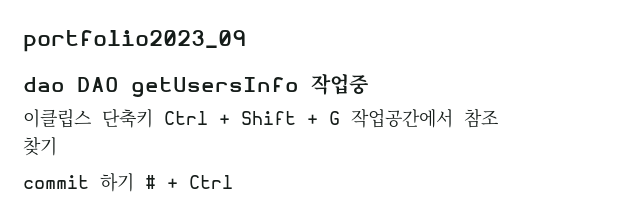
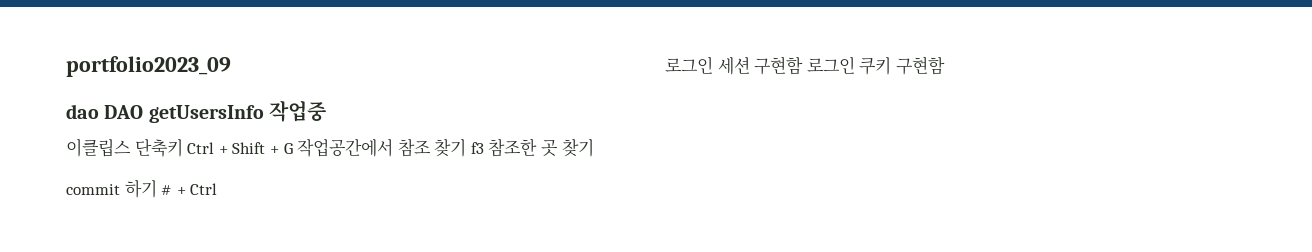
(57, 146) none -> [470,138,594,157] f3 참조한 곳 찾기
(233, 182) none -> [665,56,945,75] // 로그인 세션 구현함 로그인 쿠키 구현함

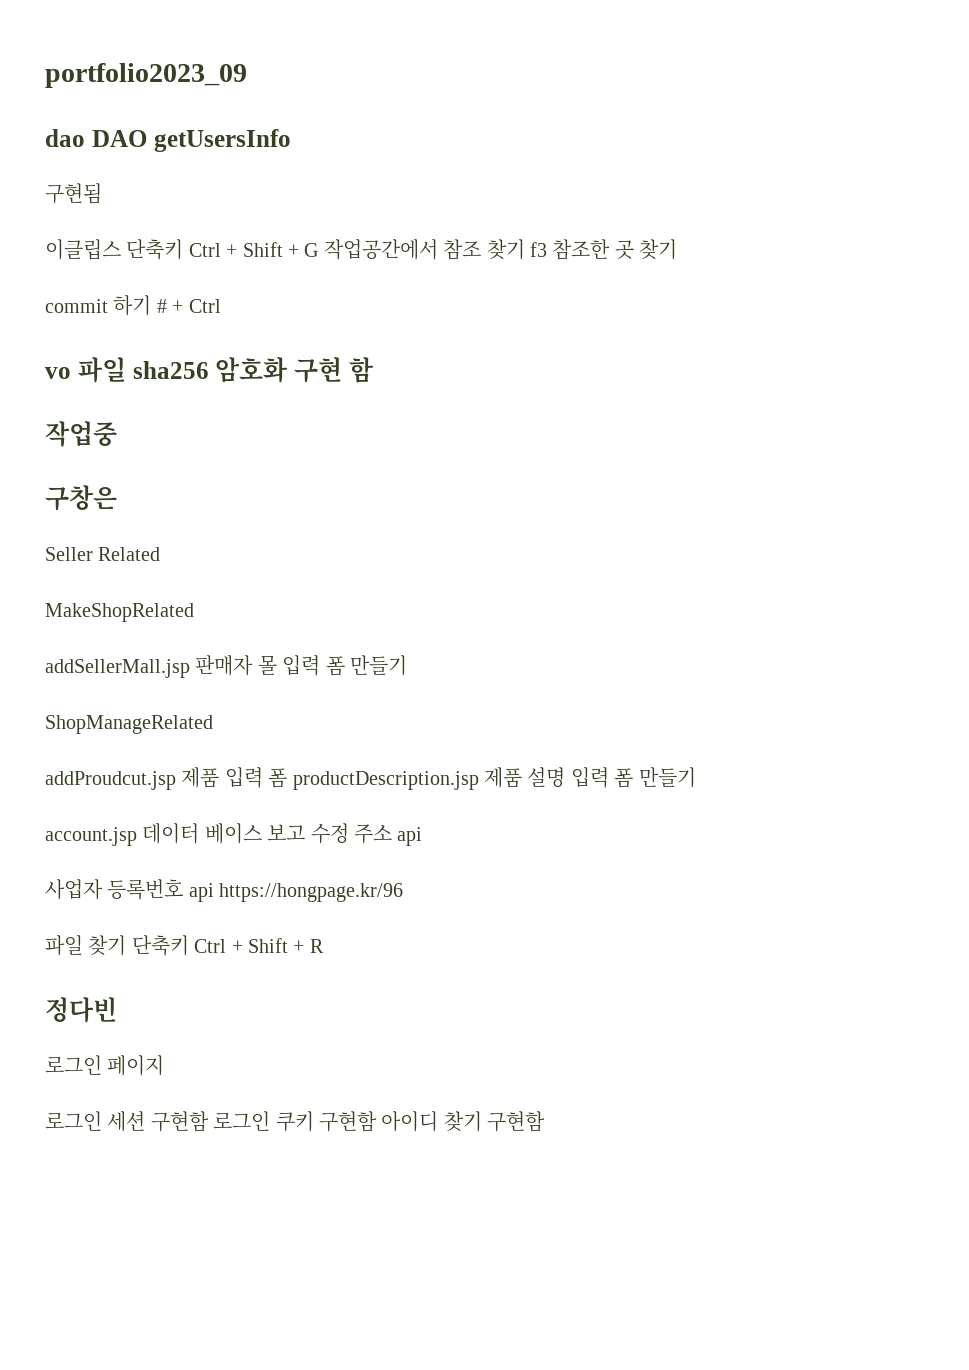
[269,100,327,122] 작업중 -> [45,183,102,204] // 구현됨
(218, 189) none -> [45,357,374,383] [45,421,117,447] [45,485,117,511] [45,547,161,561] [45,603,194,622] [45,655,407,678] [45,715,213,734] [45,767,696,790] [45,823,423,846] [45,879,404,902] [45,935,324,956] [45,997,117,1023] [45,1055,165,1076] // vo 파일 sha256 암호화 구현 함 // 작업중 // 구창은 // Seller Related // MakeShopRelated // addSellerMall.jsp 판매자 몰 입력 폼 만들기 // ShopManageRelated // addProudcut.jsp 제품 입력 폼 productDescription.jsp 제품 설명 입력 폼 만들기 // account.jsp 데이터 베이스 보고 수정 주소 api // 사업자 등록번호 api https://hongpage.kr/96 // 파일 찾기 단축키 Ctrl + Shift + R // 정다빈 // 로그인 페이지
(945, 65) none -> [381,1111,546,1132] 아이디 찾기 구현함

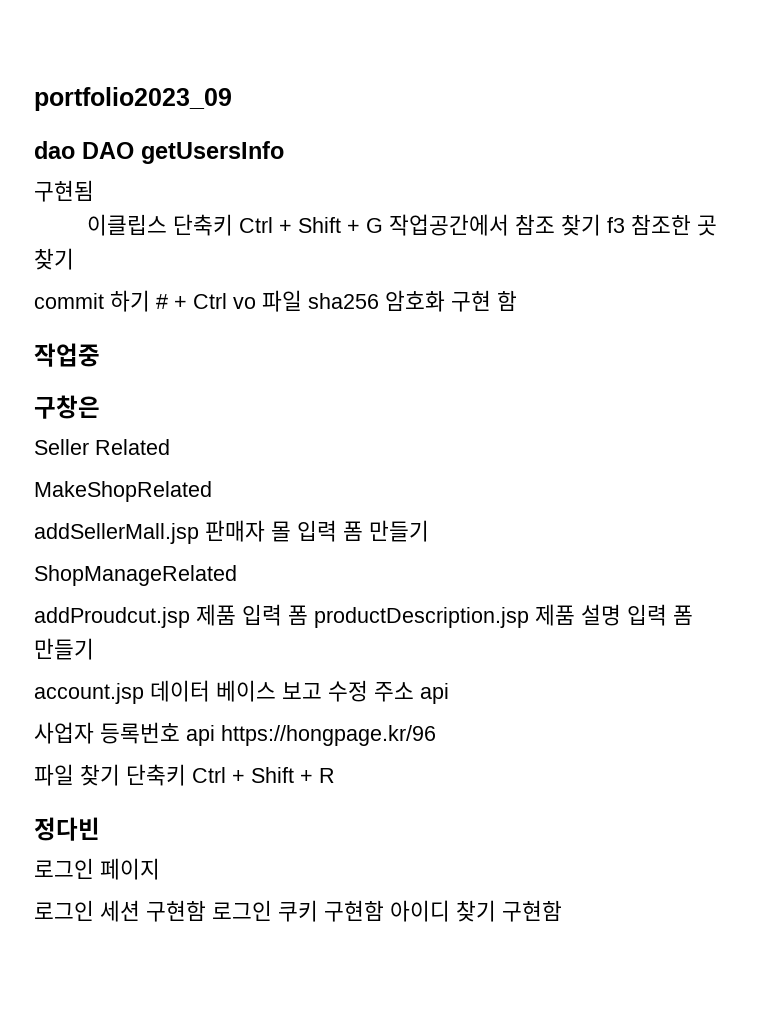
(221, 306) // -> (227, 301) none

